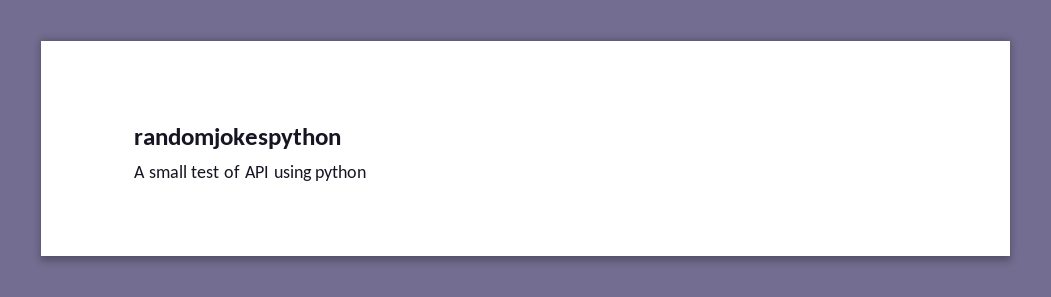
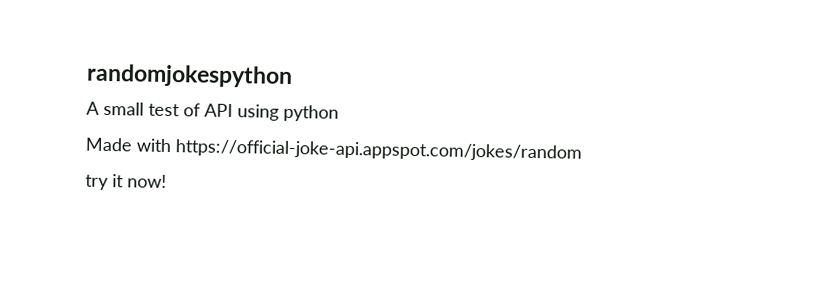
(367, 173) none -> [85,137,582,162] [85,174,167,191] // Made with https://official-joke-api.appspot.com/jokes/random // try it now!

